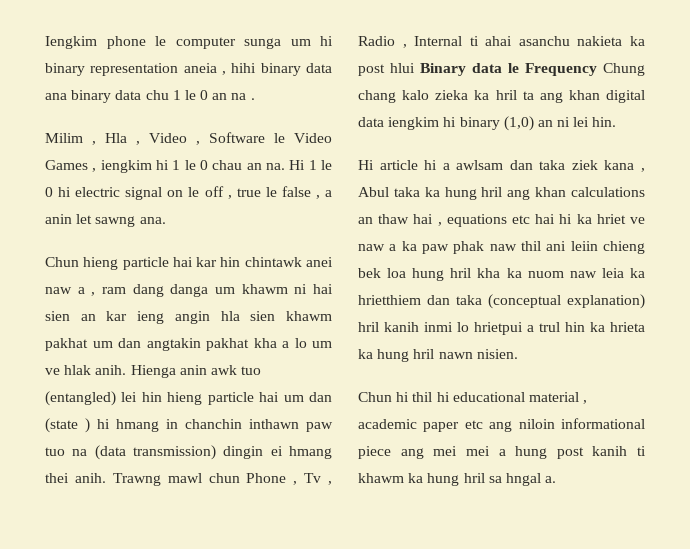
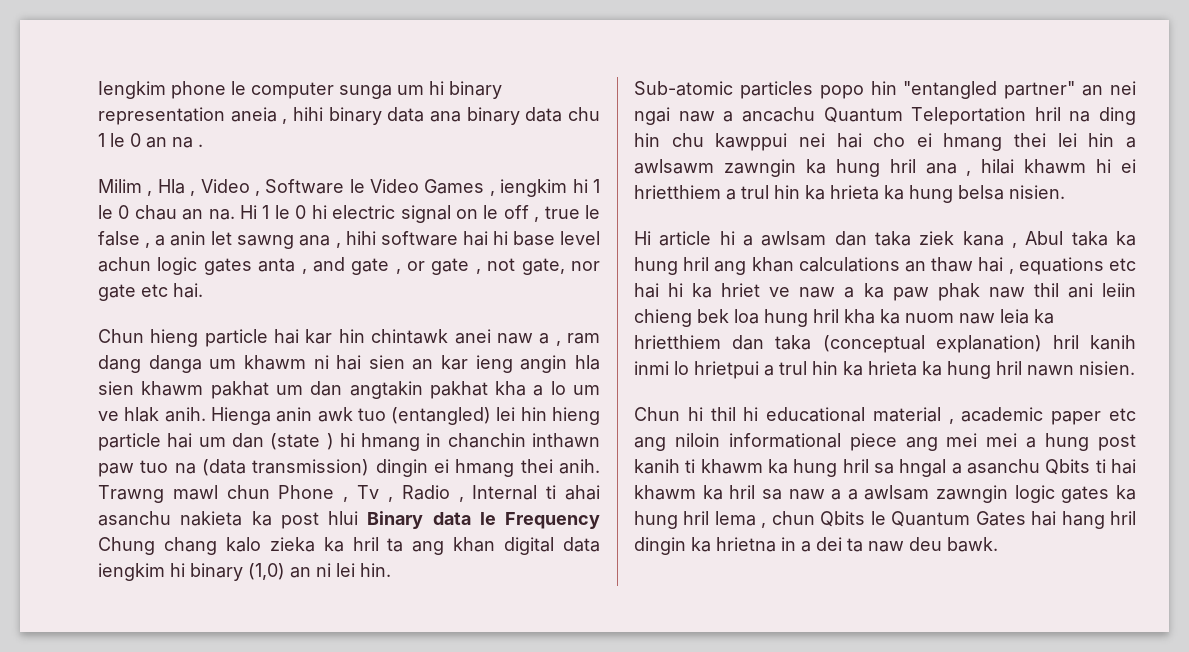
[139,217,166,224] ana. -> [299,231,600,248] [98,257,600,275] [98,283,203,301] ana , hihi software hai hi base level achun logic gates anta , and gate , or gate , not gate, nor gate etc hai.
(617, 122) none -> [634,81,1136,99] [634,107,1136,125] [634,133,1136,151] [634,159,1136,177] [634,185,1065,203] // Sub-atomic particles popo hin "entangled partner" an nei ngai naw a ancachu Quantum Teleportation hril na ding hin chu kawppui nei hai cho ei hmang thei lei hin a awlsawm zawngin ka hung hril ana , hilai khawm hi ei hrietthiem a trul hin ka hrieta ka hung belsa nisien.
[545,476,557,483] a. -> [951,459,1136,475] [634,485,1136,503] [634,511,1136,529] [634,537,998,555] a asanchu Qbits ti hai khawm ka hril sa naw a a awlsam zawngin logic gates ka hung hril lema , chun Qbits le Quantum Gates hai hang hril dingin ka hrietna in a dei ta naw deu bawk.

